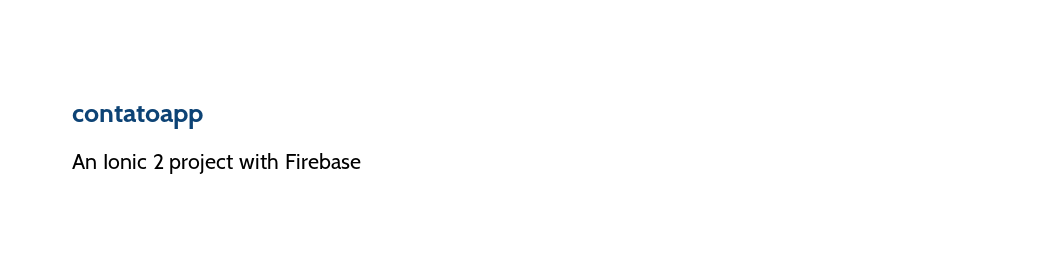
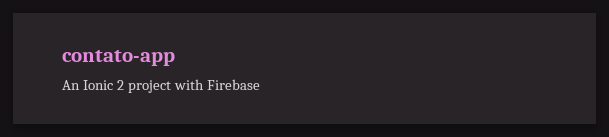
[72,106,203,129] contatoapp -> [62,50,175,66] contato-app

